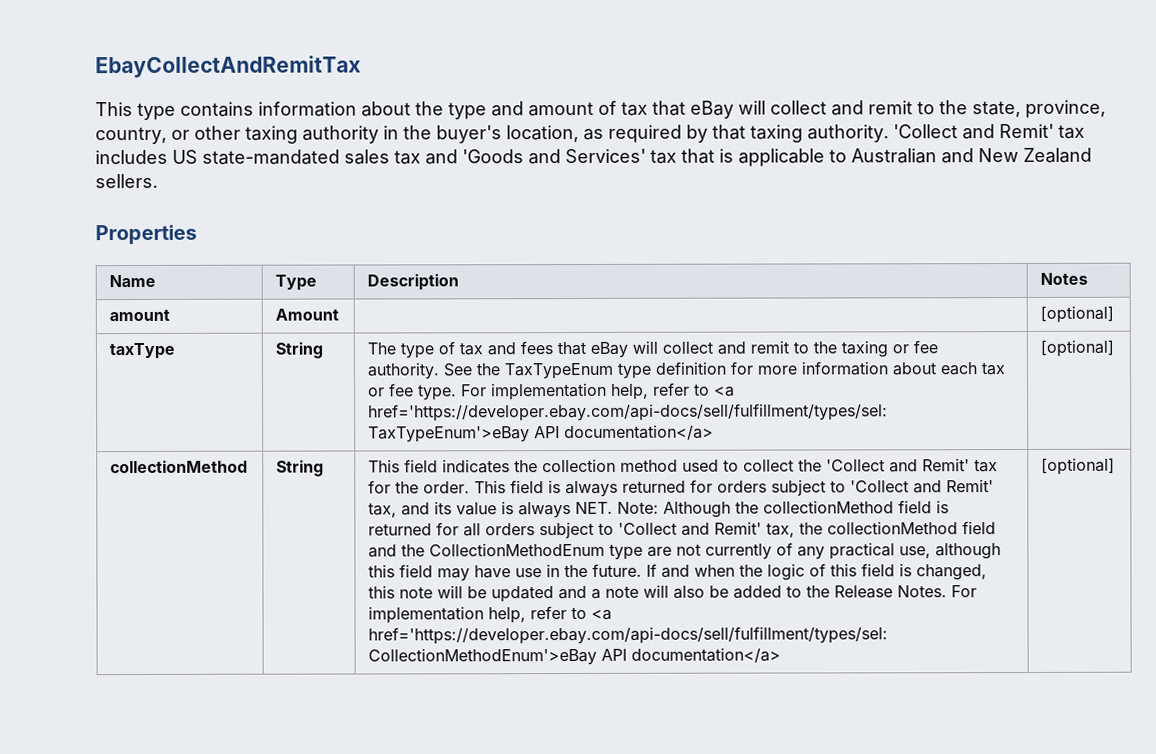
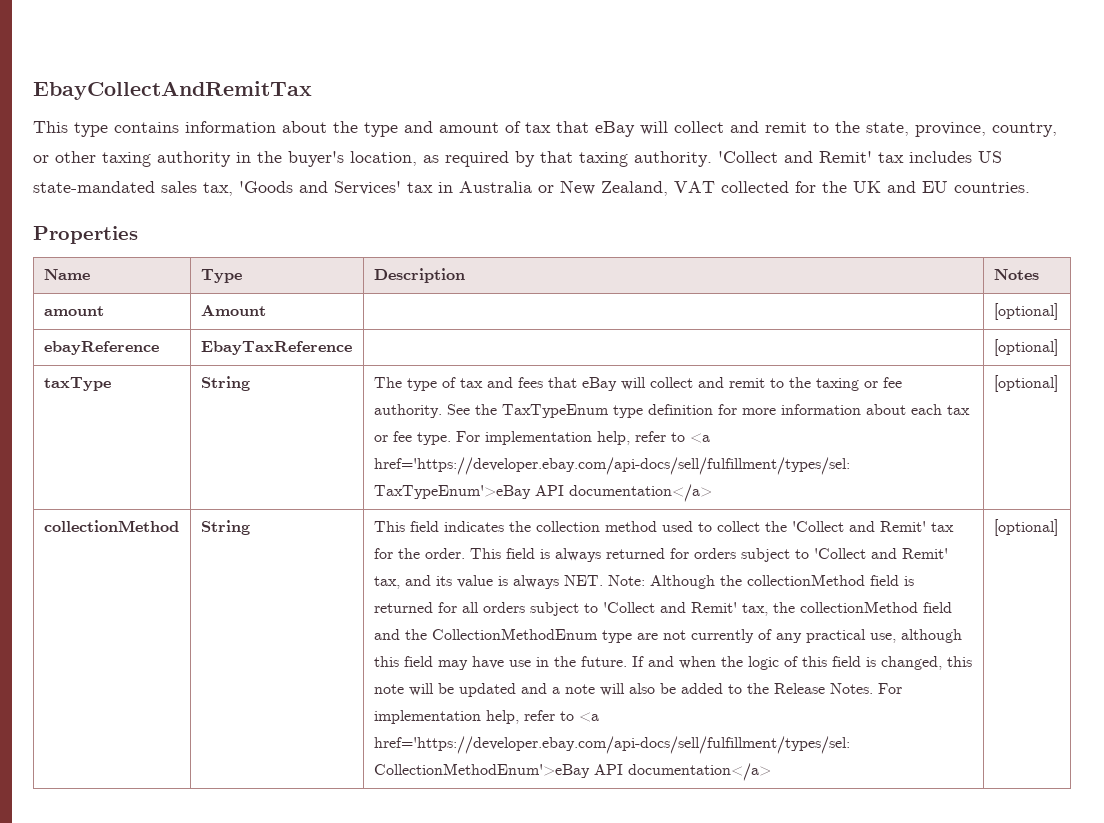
[394,149,458,165] tax and -> [203,182,233,196] tax,
[681,147,1092,167] [95,173,158,189] that is applicable to Australian and New Zealand sellers. -> [438,180,1030,196] in Australia or New Zealand, VAT collected for the UK and EU countries.
(1115, 314) none -> [43,341,159,355] [200,341,352,355] [993,339,1058,356] // ebayReference | EbayTaxReference | | [optional]

